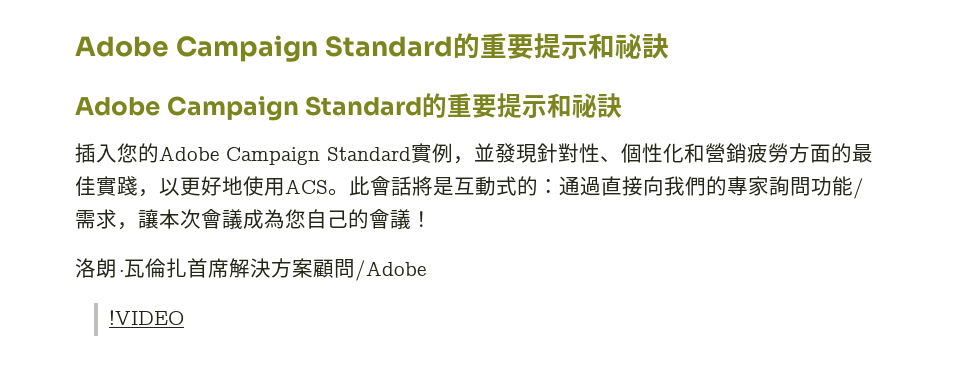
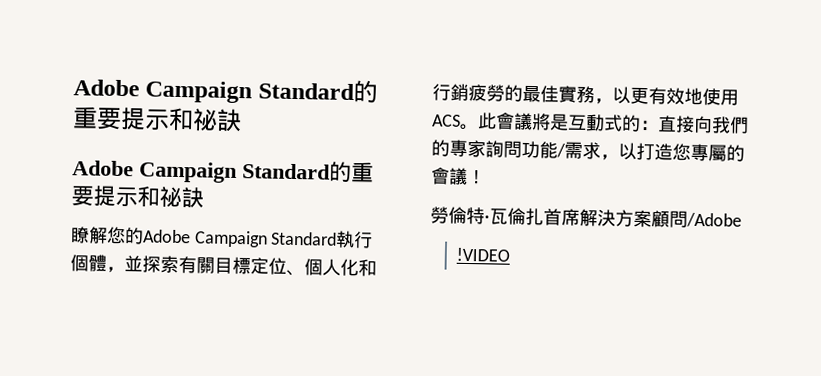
[75,143,117,163] 插入 -> [70,226,108,244] 瞭解
[411,143,873,164] [75,176,222,197] 實例，並發現針對性、個性化和營銷疲勞方面的最佳實踐，以更好 -> [335,230,374,249] [70,254,377,277] [432,83,685,105] 執行個體，並探索有關目標定位、個人化和行銷疲勞的最佳實務，以更有效
[391,176,412,196] 話 -> [514,112,533,131] 議
[559,176,601,196] 通過 -> (659, 125) none
[138,209,348,229] 讓本次會議成為您自己 -> [618,142,727,162] 以打造您專屬
[75,258,117,278] 洛朗 -> [430,206,485,225] 勞倫特

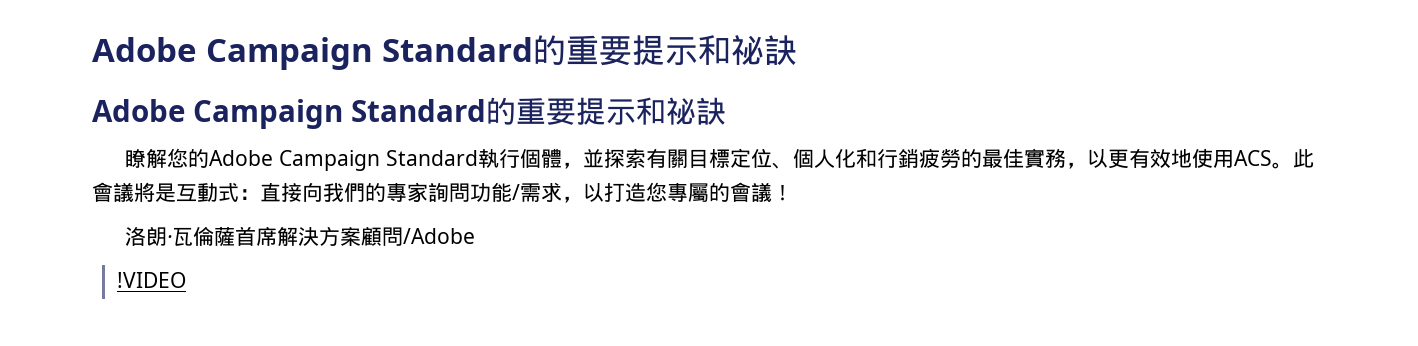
[622,114,641,132] 的 -> (239, 192) none
[430,206,485,225] 勞倫特 -> [125,226,168,246] 洛朗
[525,207,544,226] 扎 -> [214,227,236,247] 薩

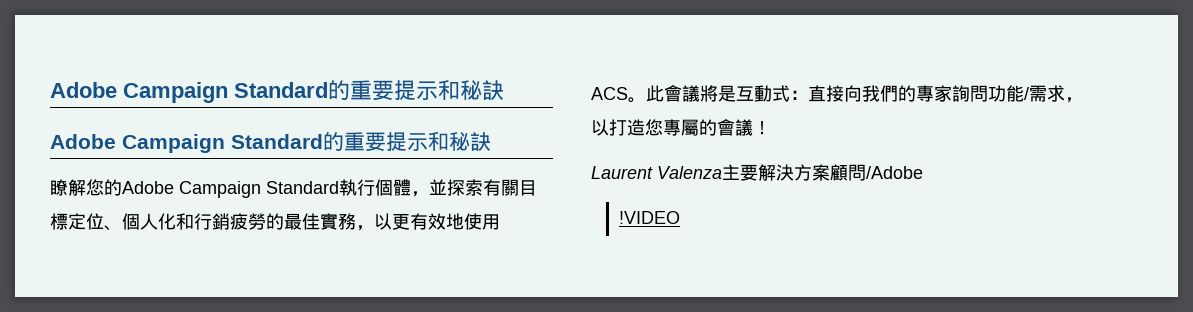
[92,35,764,70] Adobe Campaign Standard的重要提示和祕 -> [50,80,482,103] Adobe Campaign Standard的重要提示和秘
[666,97,696,125] 祕 -> [449,132,470,151] 秘
[125,226,278,247] 洛朗·瓦倫薩首席 -> [591,164,758,181] Laurent Valenza主要

